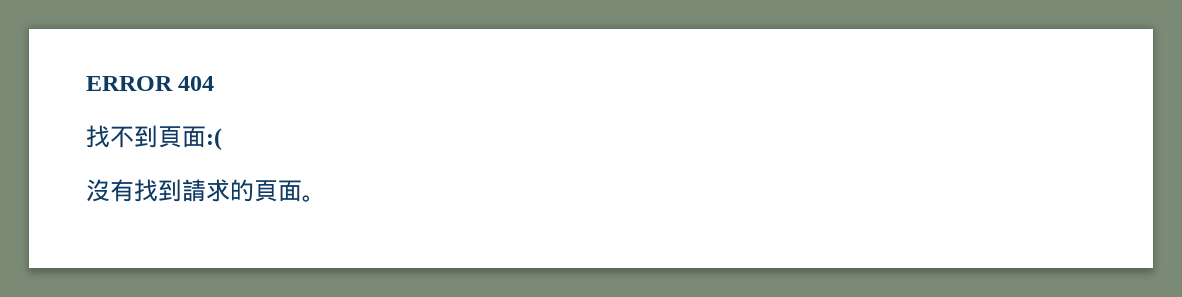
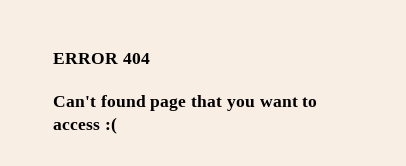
[86,125,222,151] [86,179,326,202] 找不到頁面:( // 沒有找到請求的頁面。 -> [53,95,318,111] [53,117,117,134] Can't found page that you want to access :(

